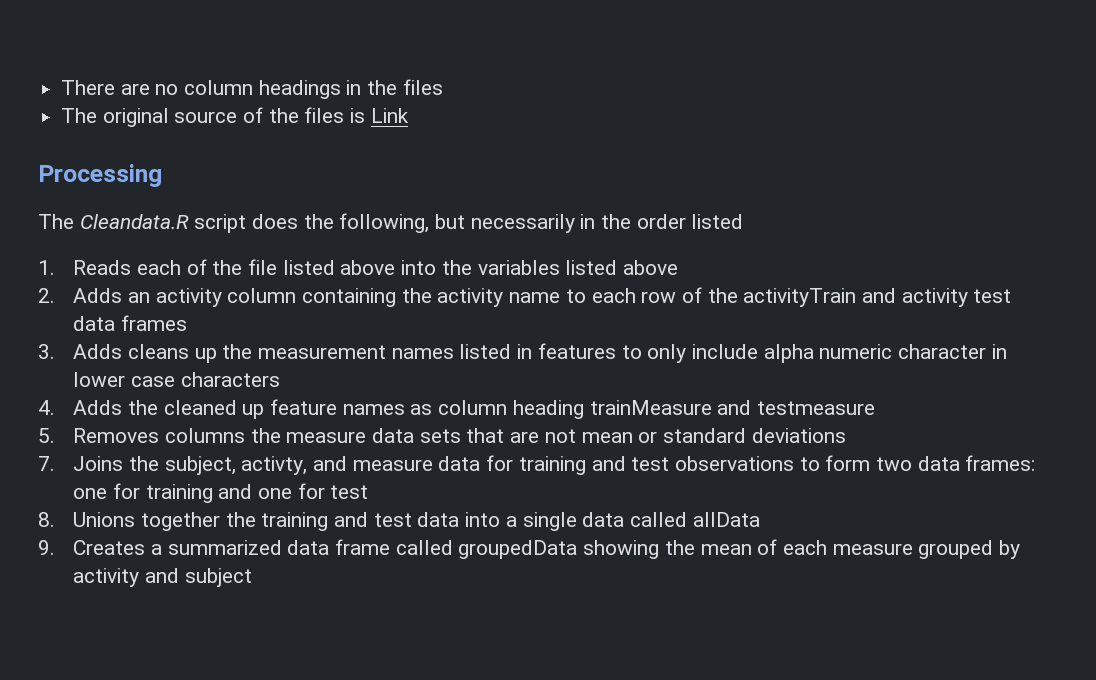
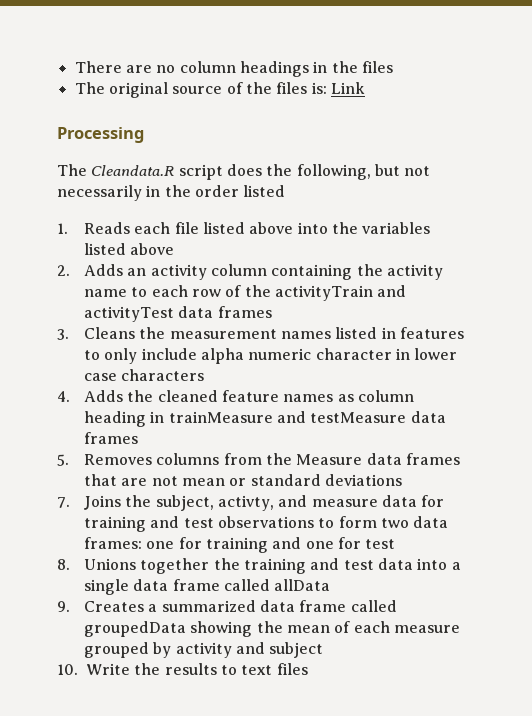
[350,108,366,123] is -> [311,82,327,94] is:
(466, 221) none -> [404,166,431,176] not
[186,259,243,275] of the -> (171, 228) none
[901,288,1012,307] activity test -> [83,306,174,322] activityTest
[73,344,217,363] Adds cleans up -> [83,327,135,339] Cleans
[242,404,265,419] up -> (218, 396) none
(584, 409) none -> [150,411,165,423] in
[756,401,875,415] testmeasure -> [310,411,446,423] [83,432,138,444] testMeasure data frames
[250,428,461,443] the measure data sets -> [223,453,460,465] from the Measure data frames
(625, 519) none -> [172,579,220,591] frame
(252, 577) none -> [57,663,308,675] // 10. Write the results to text files

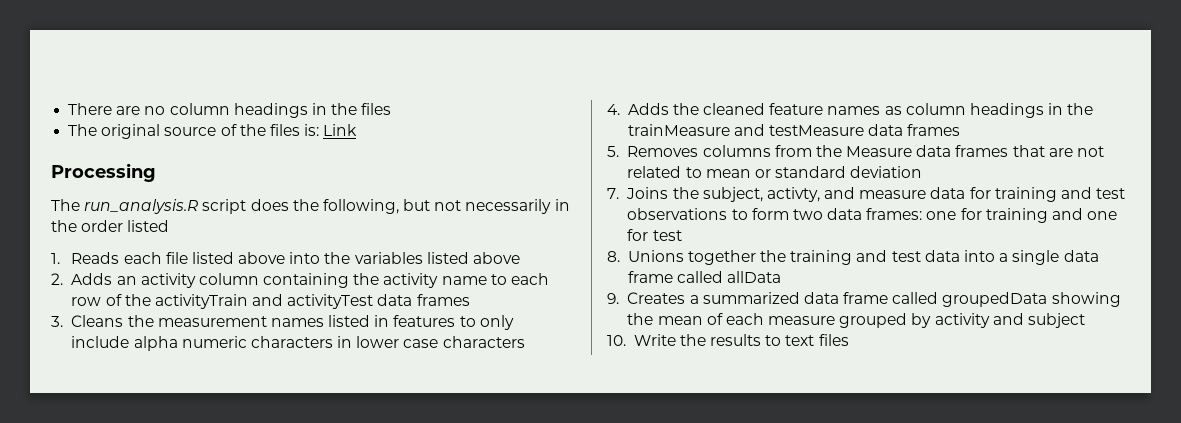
[91,165,175,176] Cleandata.R -> [84,199,199,214] run_analysis.R
[315,348,392,360] character -> [250,336,333,348] characters
[83,411,165,427] heading in -> [970,103,1094,118] headings in the
(178, 481) none -> [627,166,702,178] related to
[324,474,402,486] deviations -> [850,166,923,178] deviation

